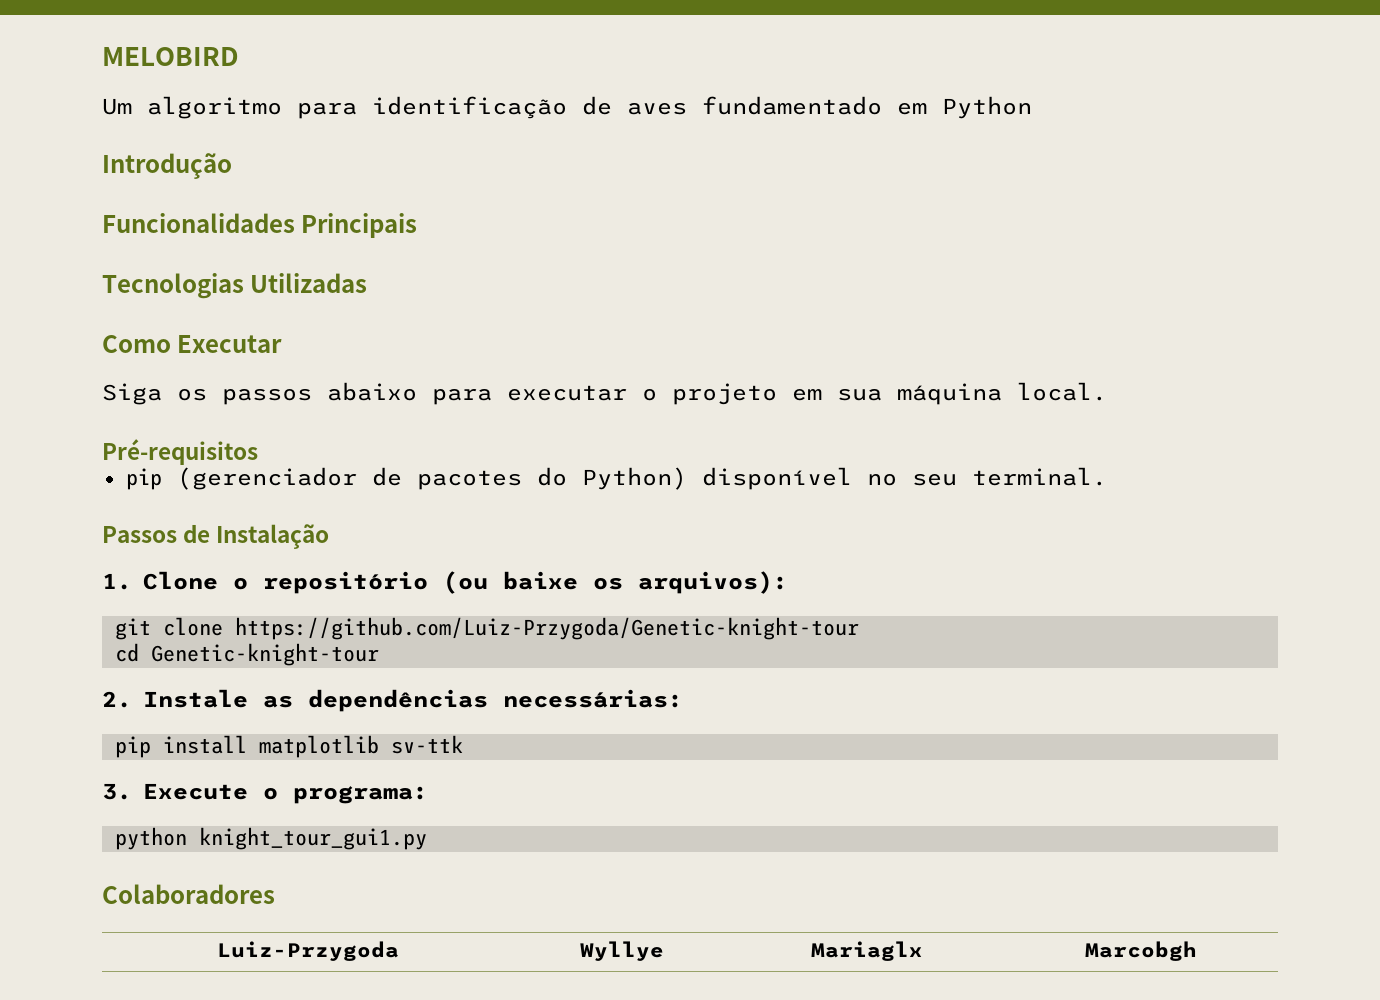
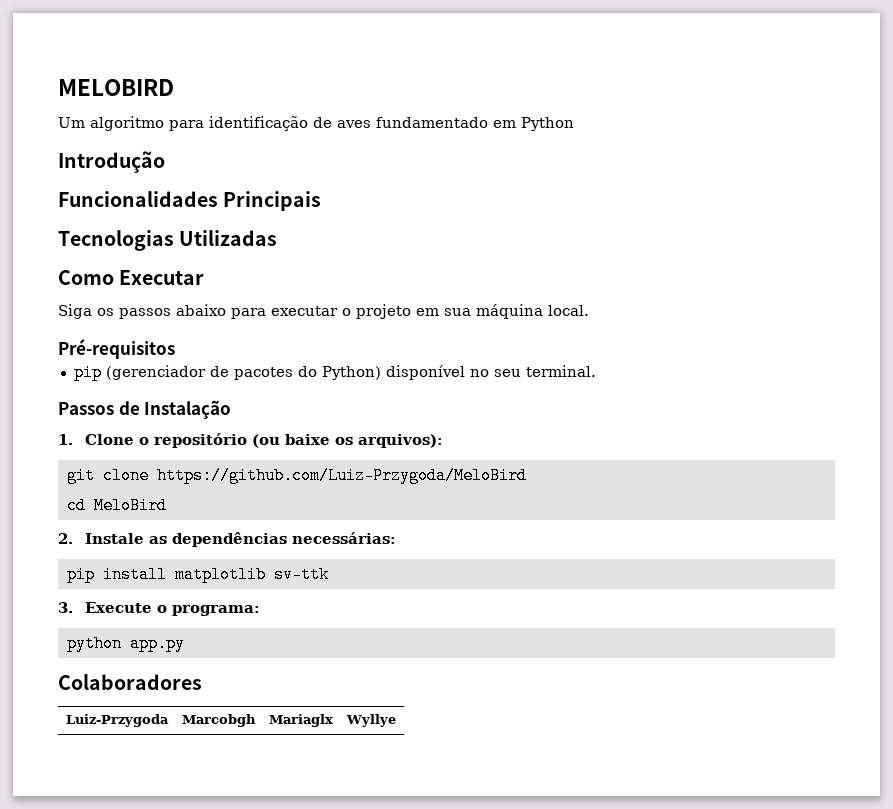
[234,617,859,640] https://github.com/Luiz-Przygoda/Genetic-knight-tour -> [156,467,527,484] https://github.com/Luiz-Przygoda/MeloBird
[150,643,379,666] Genetic-knight-tour -> [93,497,167,514] MeloBird
[198,827,427,850] knight_tour_gui1.py -> [129,635,185,652] app.py
[579,941,664,961] Wyllye -> [181,714,256,727] Marcobgh
[1084,941,1197,961] Marcobgh -> [346,714,396,727] Wyllye

